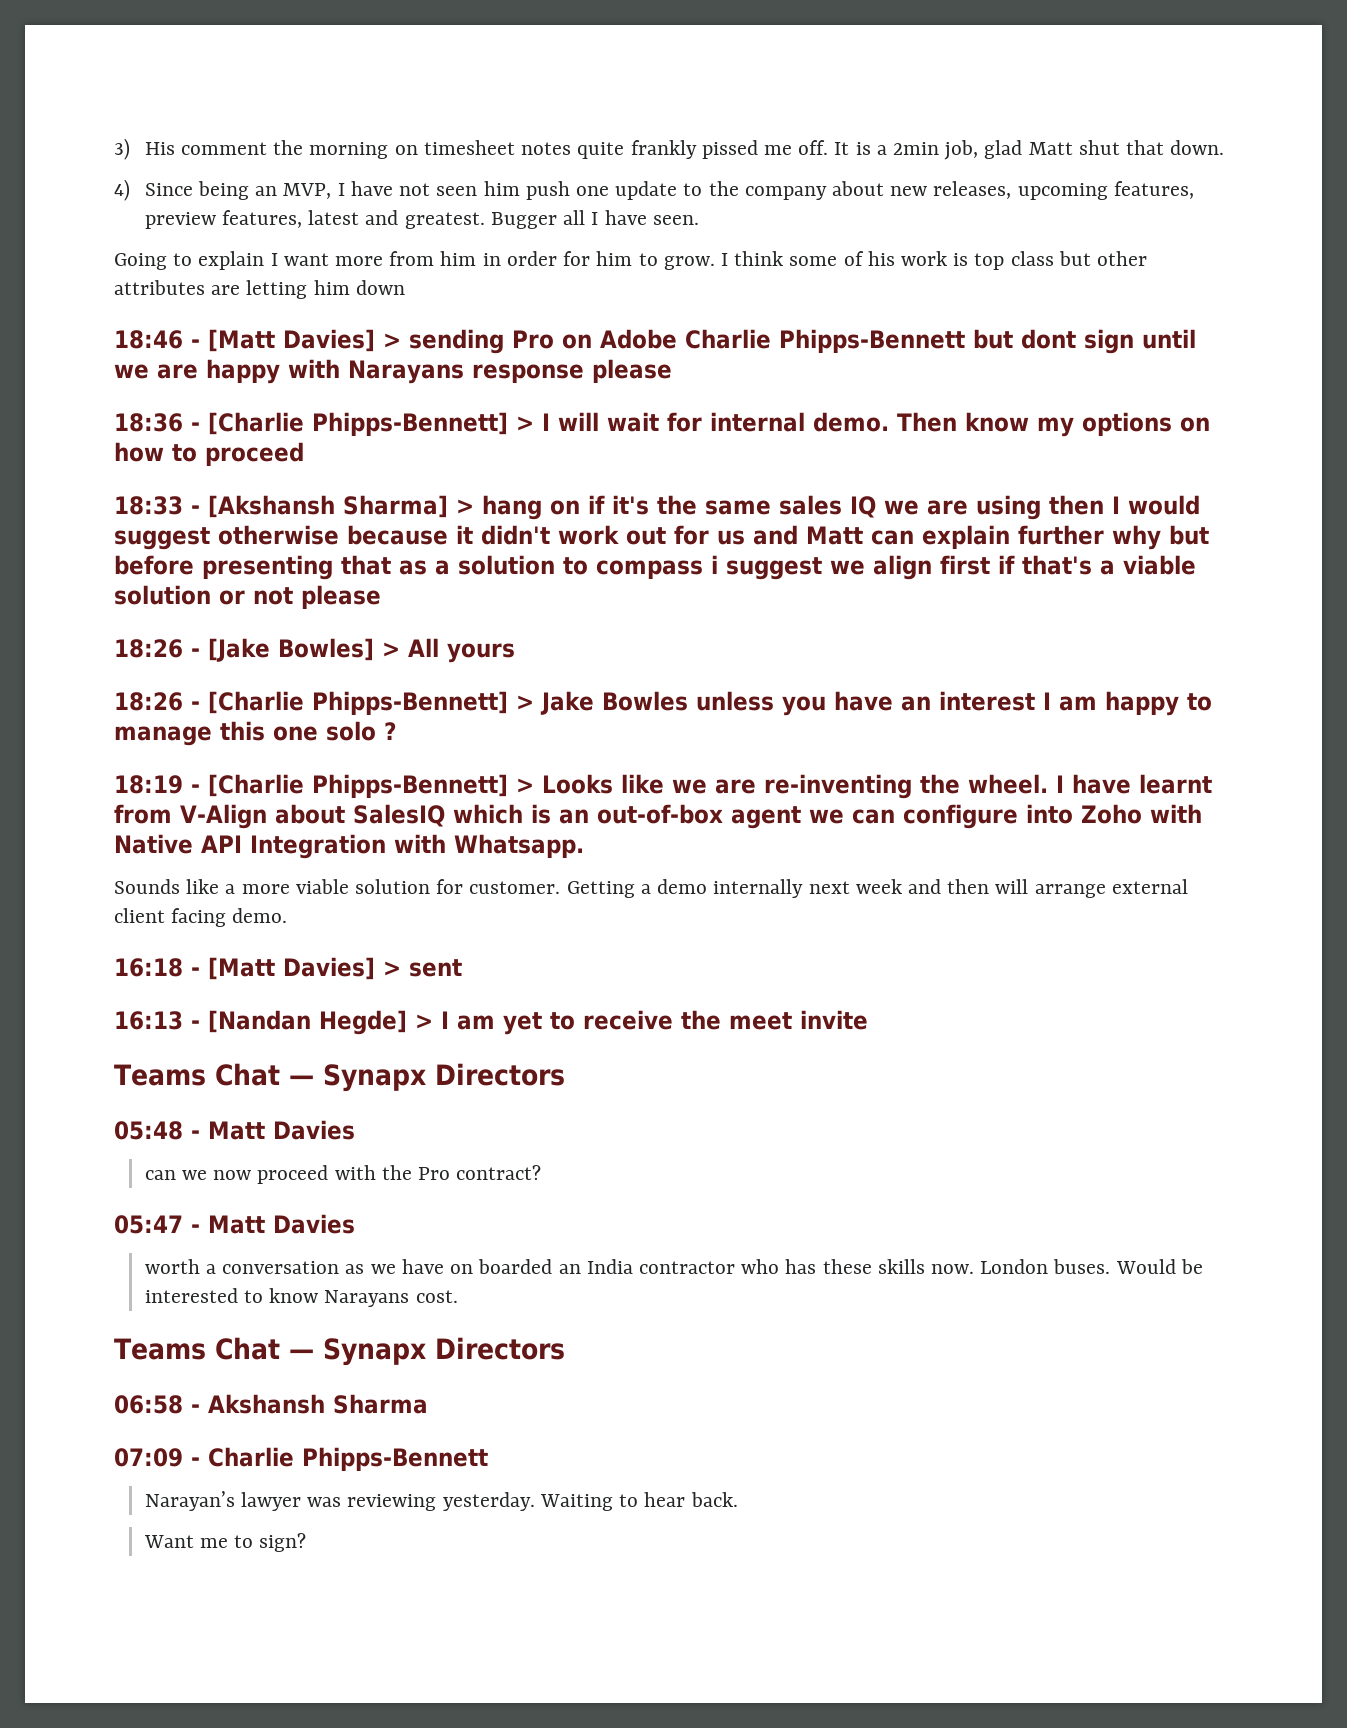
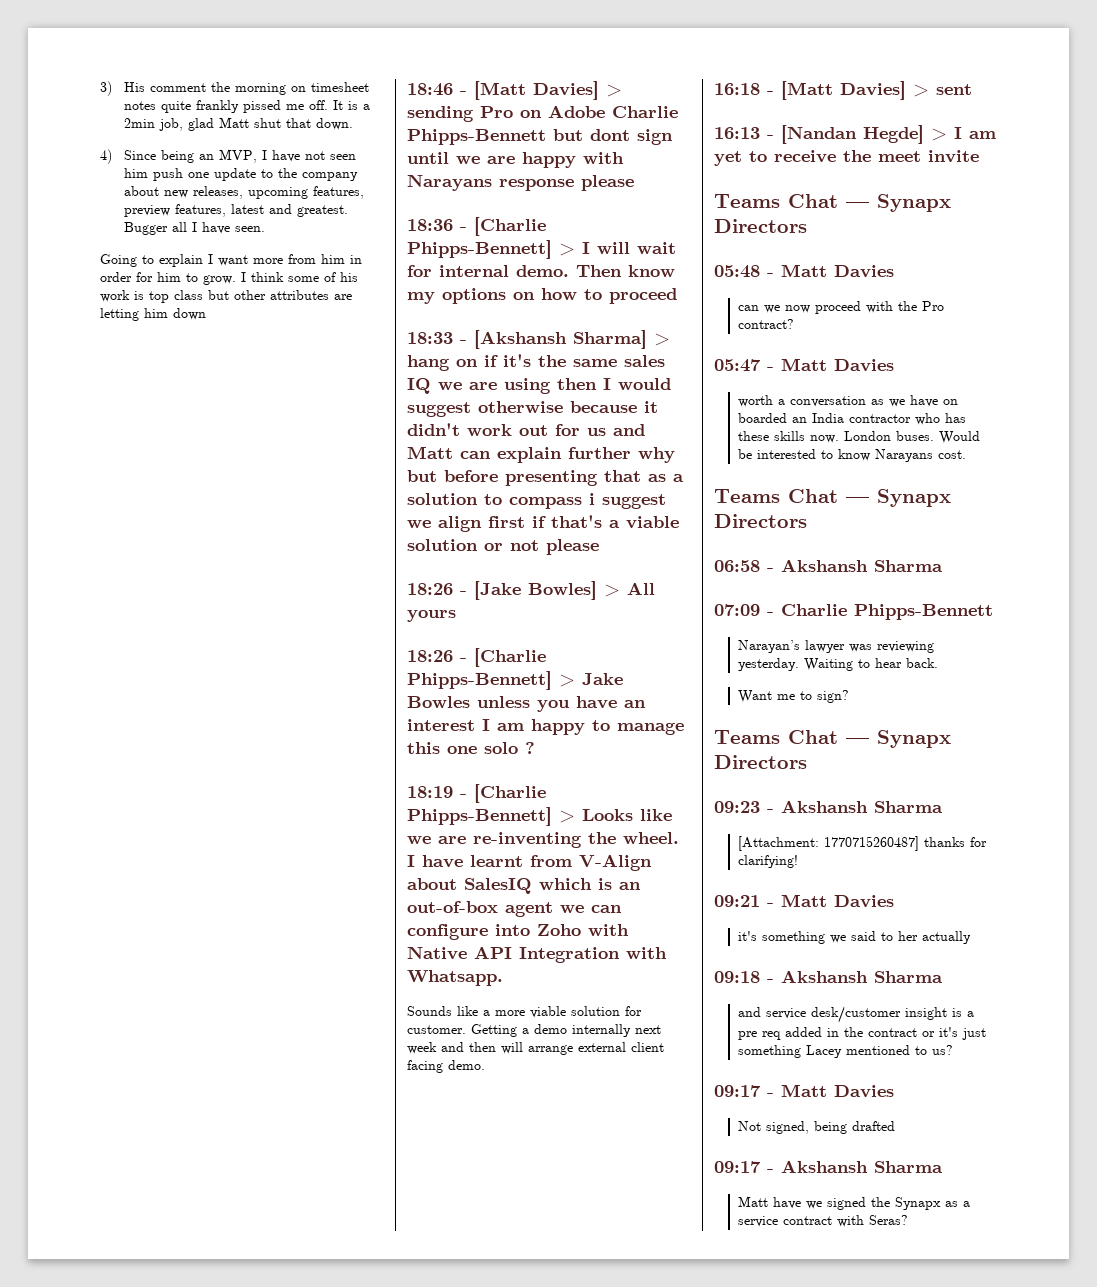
(307, 1542) none -> [714,730,951,748] [714,755,807,769] [714,800,943,813] [738,836,988,851] [738,855,799,868] [714,894,894,908] [738,931,972,944] [714,970,943,983] [738,1006,975,1023] [738,1027,987,1040] [738,1045,954,1058] [714,1084,894,1098] [738,1121,896,1134] [714,1160,943,1173] [738,1196,971,1210] [738,1215,909,1227] // Teams Chat — Synapx Directors // 09:23 - Akshansh Sharma // [Attachment: 1770715260487] thanks for clarifying! // 09:21 - Matt Davies // it's something we said to her actually // 09:18 - Akshansh Sharma // and service desk/customer insight is a pre req added in the contract or it's just something Lacey mentioned to us? // 09:17 - Matt Davies // Not signed, being drafted // 09:17 - Akshansh Sharma // Matt have we signed the Synapx as a service contract with Seras?

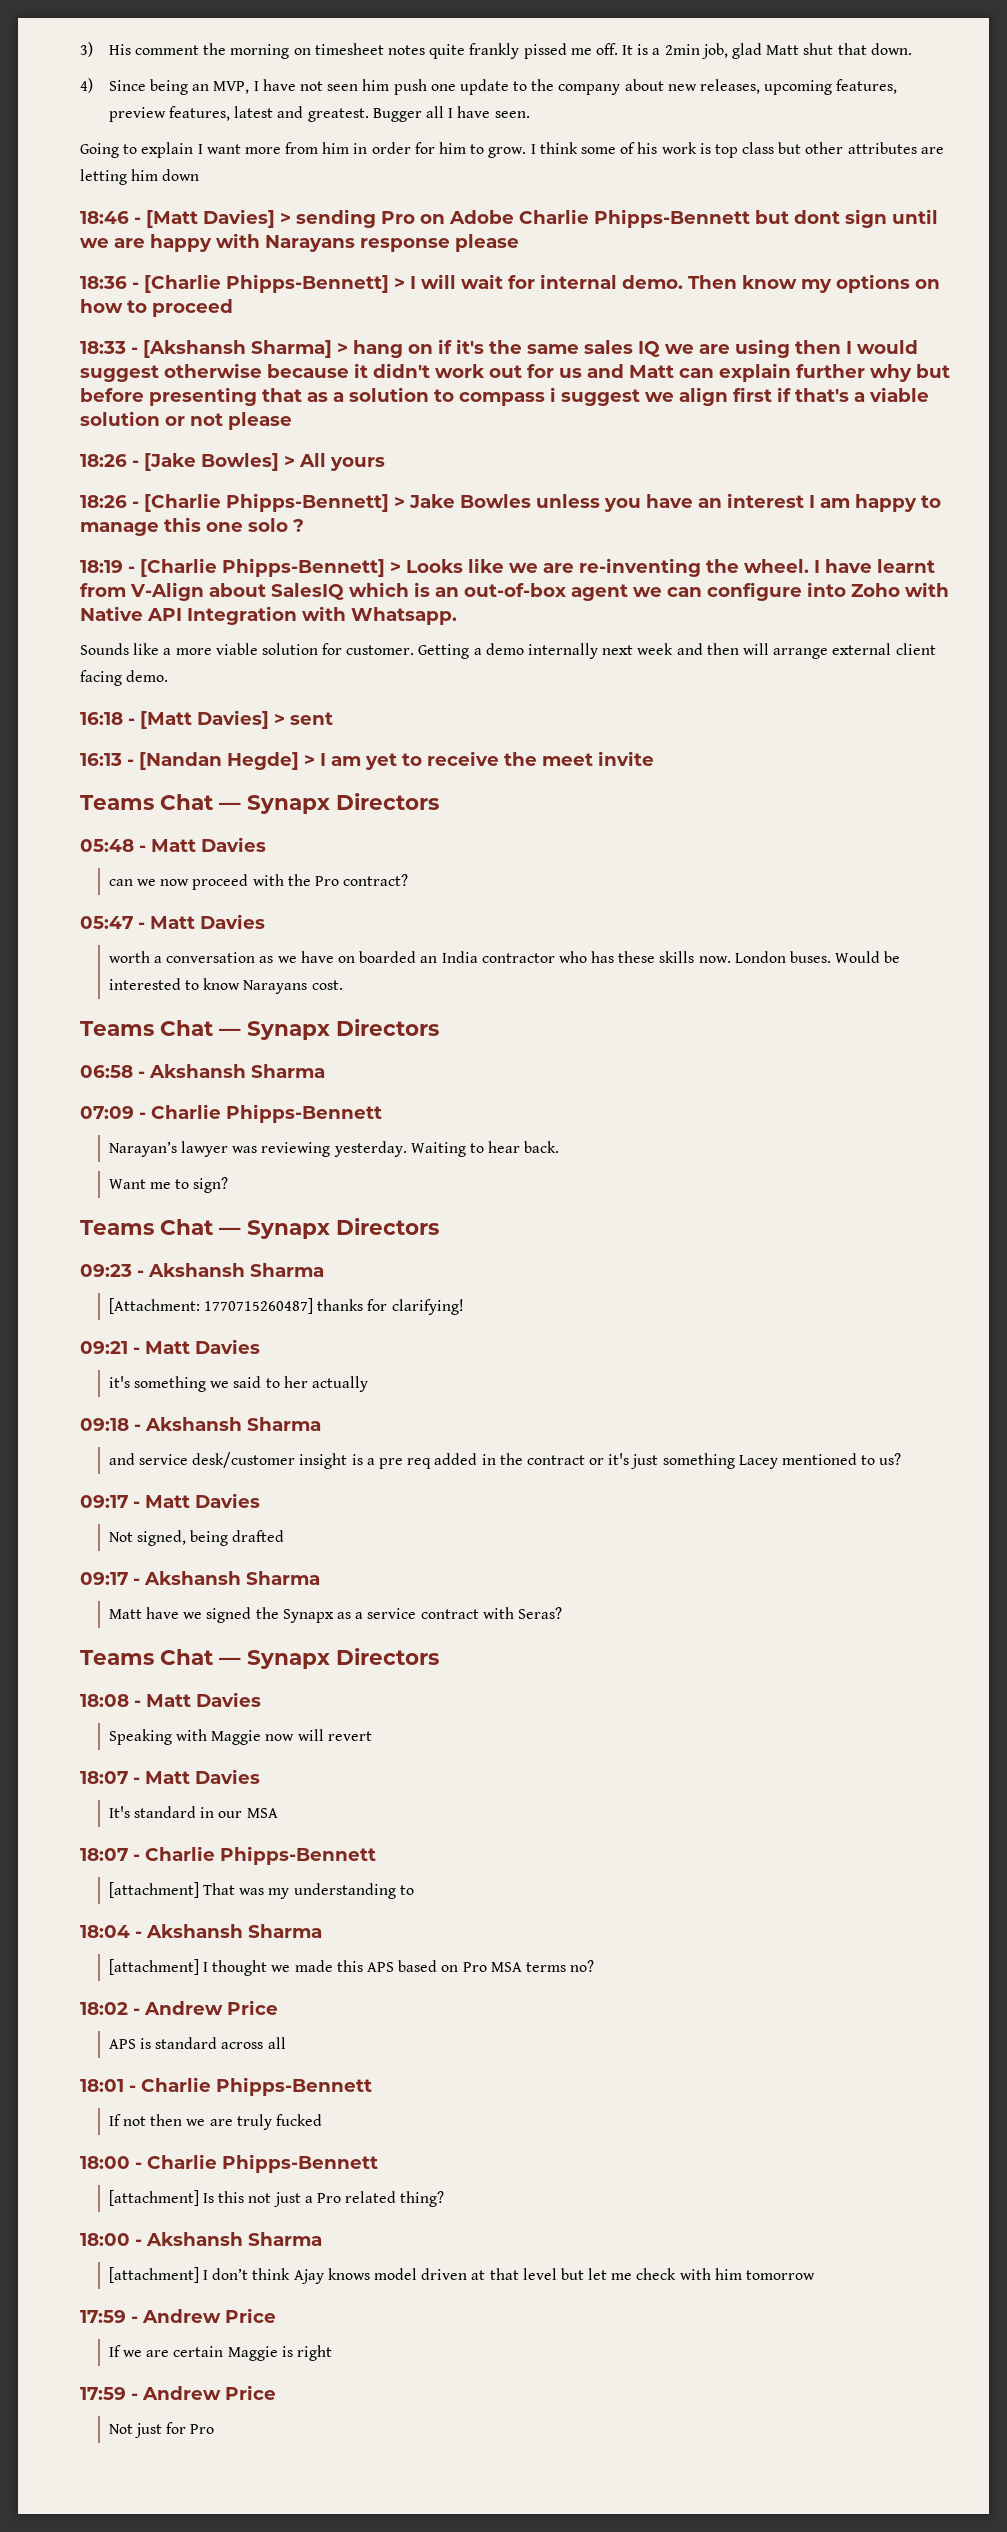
(909, 1220) none -> [80,1648,439,1669] [80,1692,261,1707] [108,1729,372,1745] [80,1769,260,1784] [108,1806,278,1818] [80,1846,376,1865] [108,1882,414,1899] [80,1924,322,1938] [108,1959,595,1976] [80,2000,278,2015] [108,2037,286,2049] [80,2077,372,2096] [108,2114,322,2130] [80,2154,378,2173] [108,2190,445,2207] [80,2232,322,2246] [108,2267,815,2284] [80,2308,276,2323] [108,2345,332,2361] [80,2385,276,2400] [108,2422,215,2438] // Teams Chat — Synapx Directors // 18:08 - Matt Davies // Speaking with Maggie now will revert // 18:07 - Matt Davies // It's standard in our MSA // 18:07 - Charlie Phipps-Bennett // [attachment] That was my understanding to // 18:04 - Akshansh Sharma // [attachment] I thought we made this APS based on Pro MSA terms no? // 18:02 - Andrew Price // APS is standard across all // 18:01 - Charlie Phipps-Bennett // If not then we are truly fucked // 18:00 - Charlie Phipps-Bennett // [attachment] Is this not just a Pro related thing? // 18:00 - Akshansh Sharma // [attachment] I don’t think Ajay knows model driven at that level but let me check with him tomorrow // 17:59 - Andrew Price // If we are certain Maggie is right // 17:59 - Andrew Price // Not just for Pro

